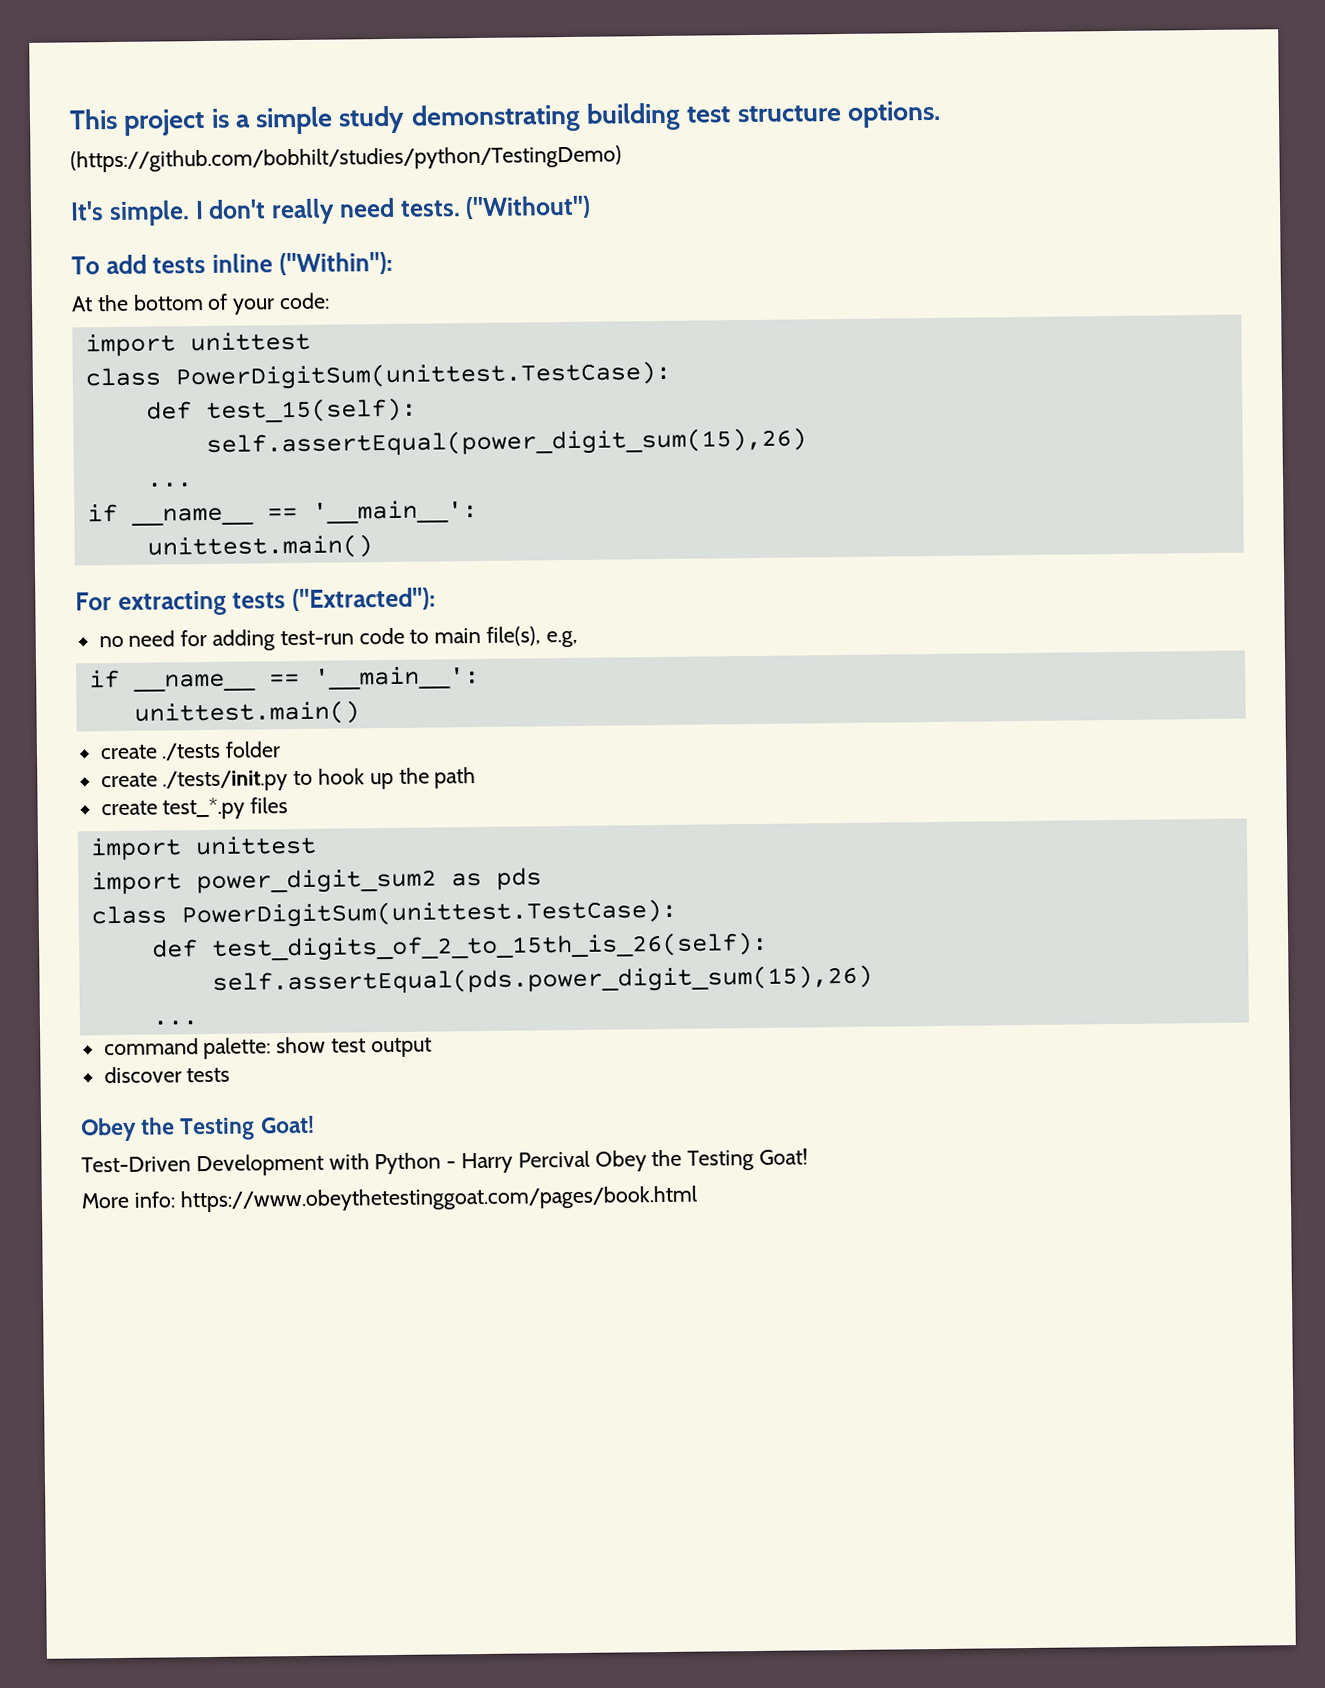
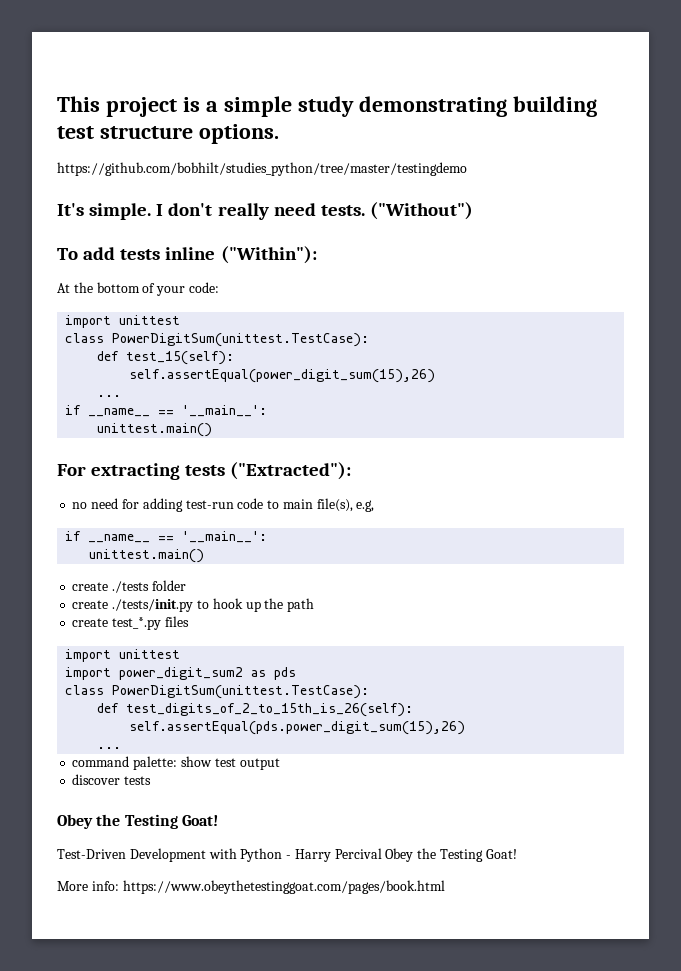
[70,145,622,173] (https://github.com/bobhilt/studies/python/TestingDemo) -> [57,162,467,176] https://github.com/bobhilt/studies_python/tree/master/testingdemo

